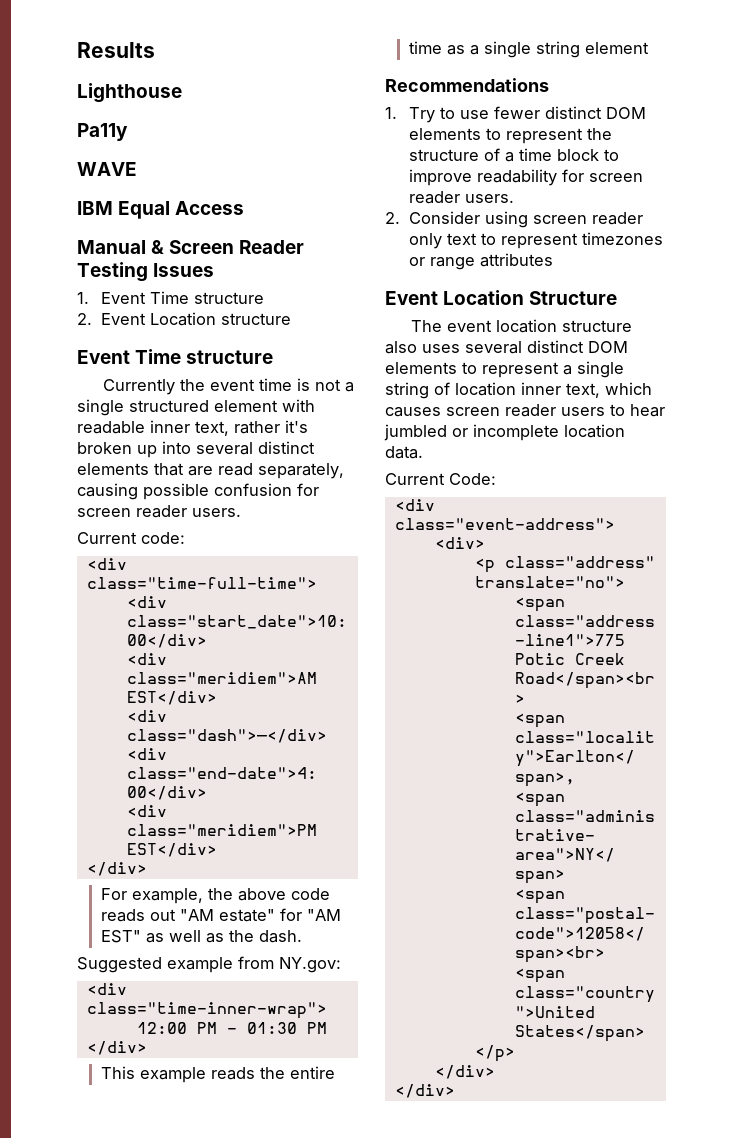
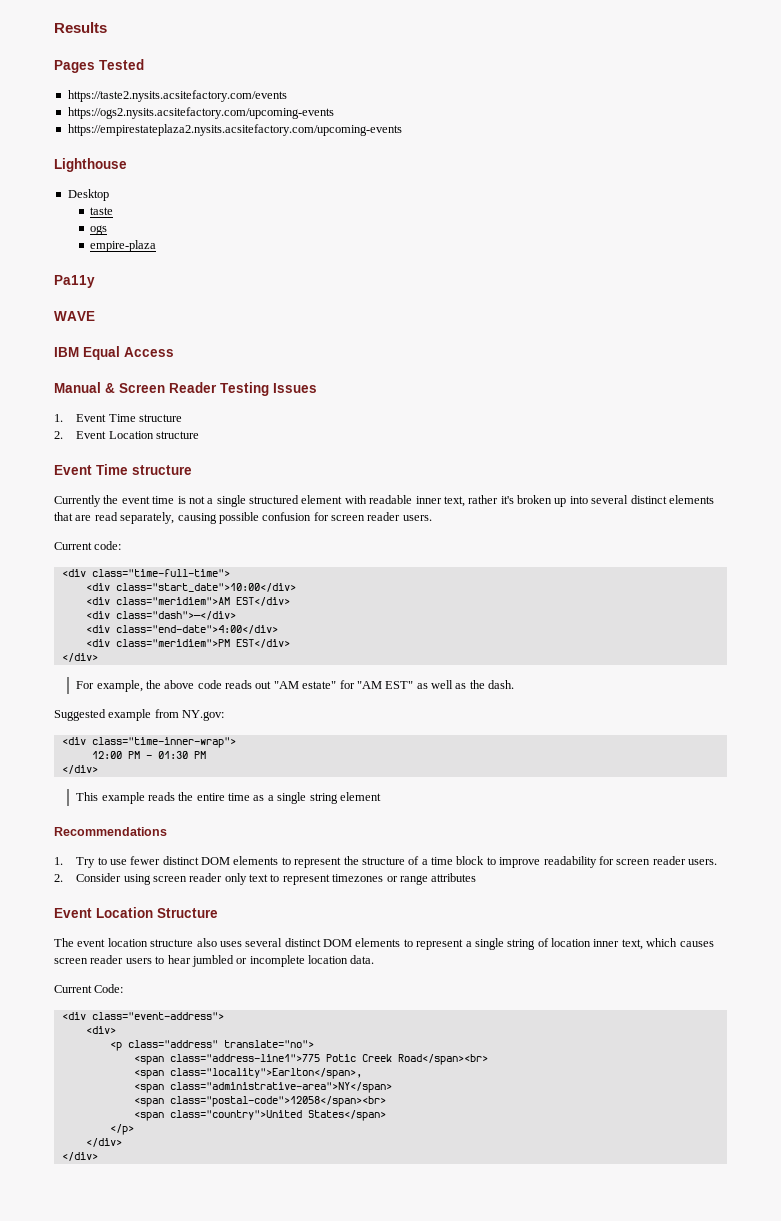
[77,83,182,103] Lighthouse -> [54,59,144,73] [67,90,287,102] [67,107,334,119] [67,124,402,136] [54,158,127,172] [67,189,109,201] [89,207,113,215] [89,225,107,235] [89,240,156,252] Pages Tested // https://taste2.nysits.acsitefactory.com/events // https://ogs2.nysits.acsitefactory.com/upcoming-events // https://empirestateplaza2.nysits.acsitefactory.com/upcoming-events // Lighthouse // Desktop // taste // ogs // empire-plaza

